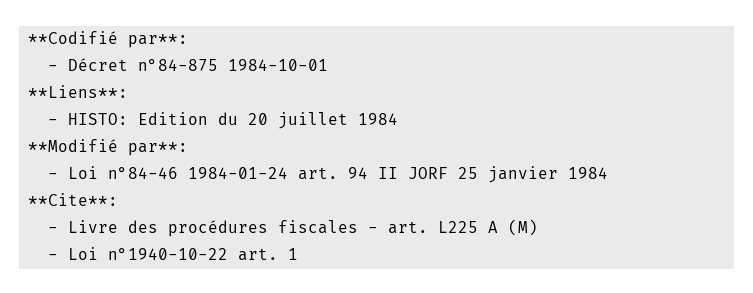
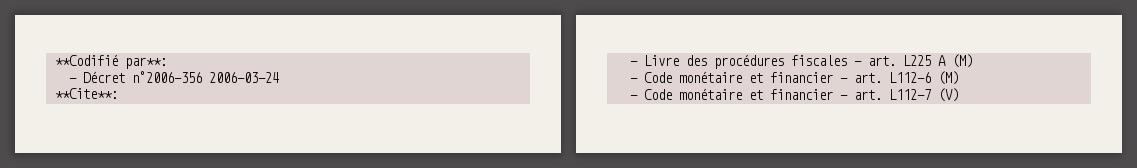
[137,59,328,71] [27,85,128,98] [47,112,398,129] [27,139,188,156] [47,166,608,183] n°84-875 1984-10-01 // **Liens**: // - HISTO: Edition du 20 juillet 1984 // **Modifié par**: // - Loi n°84-46 1984-01-24 art. 94 II JORF 25 janvier 1984 -> [131,71,279,83] n°2006-356 2006-03-24
[67,247,298,261] Loi n°1940-10-22 art. 1 -> [643,71,959,85] [629,88,959,102] Code monétaire et financier - art. L112-6 (M) // - Code monétaire et financier - art. L112-7 (V)

